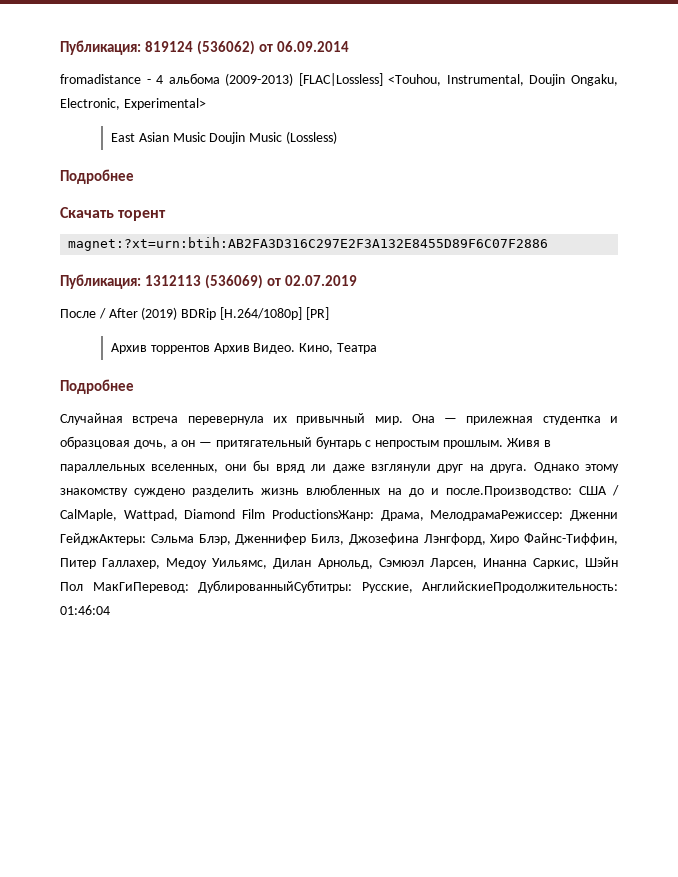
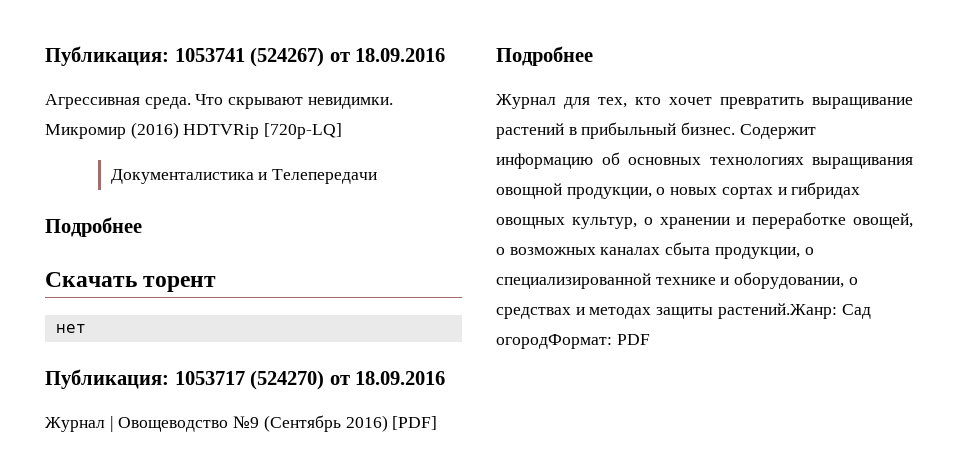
[60,40,349,55] [60,73,618,86] [60,98,206,110] [111,131,338,144] Публикация: 819124 (536062) от 06.09.2014 // fromadistance - 4 альбома (2009-2013) [FLAC|Lossless] <Touhou, Instrumental, Doujin Ongaku, Electronic, Experimental> // East Asian Music Doujin Music (Lossless) -> [45,46,446,67] [45,94,393,109] [45,122,343,139] [110,169,378,184] Публикация: 1053741 (524267) от 18.09.2016 // Агрессивная среда. Что скрывают невидимки. Микромир (2016) HDTVRip [720p-LQ] // Документалистика и Телепередачи
[68,237,549,251] [60,274,357,289] [60,307,329,320] [111,343,378,354] [60,379,134,394] [60,413,618,425] [60,436,551,449] [60,460,620,473] [60,484,620,497] [60,509,618,521] [60,533,618,545] [60,557,619,569] [60,580,618,593] [60,605,110,615] magnet:?xt=urn:btih:AB2FA3D316C297E2F3A132E8455D89F6C07F2886 // Публикация: 1312113 (536069) от 02.07.2019 // После / After (2019) BDRip [H.264/1080p] [PR] // Архив торрентов Архив Видео. Кино, Театра // Подробнее // Случайная встреча перевернула их привычный мир. Она — прилежная студентка и образцовая дочь, а он — притягательный бунтарь с непростым прошлым. Живя в параллельных вселенных, они бы вряд ли даже взглянули друг на друга. Однако этому знакомству суждено разделить жизнь влюбленных на до и после.Производство: США / CalMaple, Wattpad, Diamond Film ProductionsЖанр: Драма, МелодрамаРежиссер: Дженни ГейджАктеры: Сэльма Блэр, Дженнифер Билз, Джозефина Лэнгфорд, Хиро Файнс-Тиффин, Питер Галлахер, Медоу Уильямс, Дилан Арнольд, Сэмюэл Ларсен, Инанна Саркис, Шэйн Пол МакГиПеревод: ДублированныйСубтитры: Русские, АнглийскиеПродолжительность: 01:46:04 -> [55,324,86,333] [45,369,446,390] [45,415,438,432] [496,46,593,66] [496,94,913,109] [496,122,816,139] [496,152,913,169] [496,182,861,199] [496,212,913,229] [496,242,814,259] [496,272,858,289] [496,303,871,319] [496,334,650,349] нет // Публикация: 1053717 (524270) от 18.09.2016 // Журнал | Овощеводство №9 (Сентябрь 2016) [PDF] // Подробнее // Журнал для тех, кто хочет превратить выращивание растений в прибыльный бизнес. Содержит информацию об основных технологиях выращивания овощной продукции, о новых сортах и гибридах овощных культур, о хранении и переработке овощей, о возможных каналах сбыта продукции, о специализированной технике и оборудовании, о средствах и методах защиты растений.Жанр: Сад огородФормат: PDF

